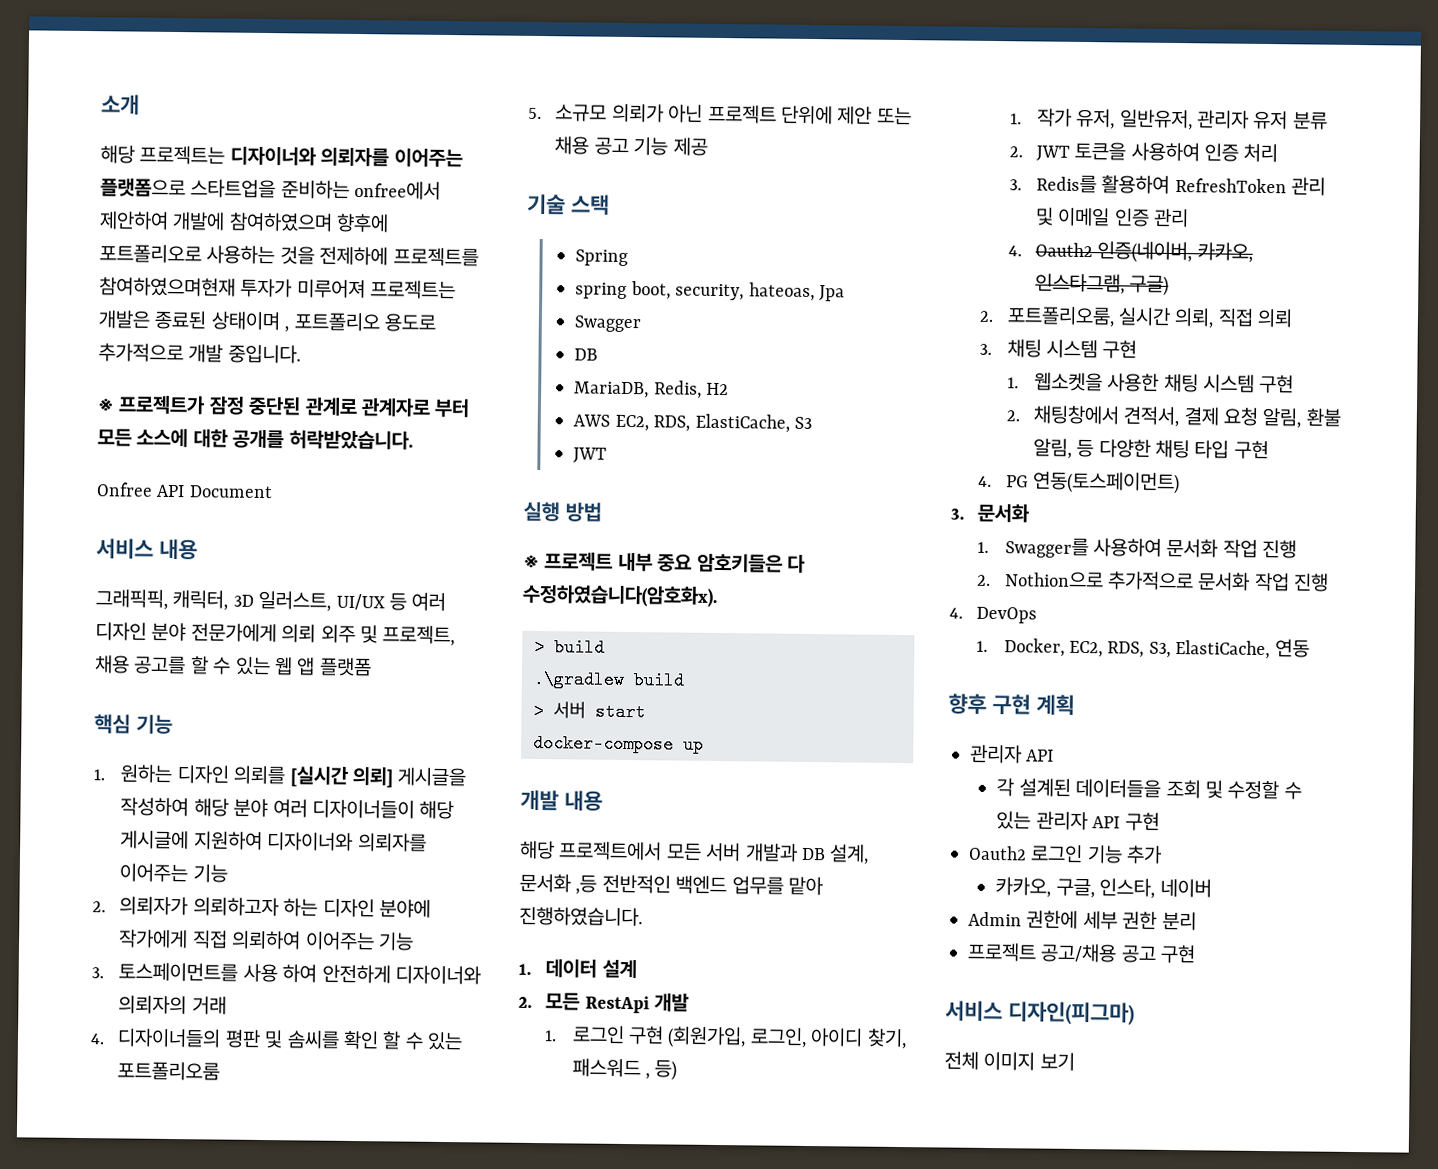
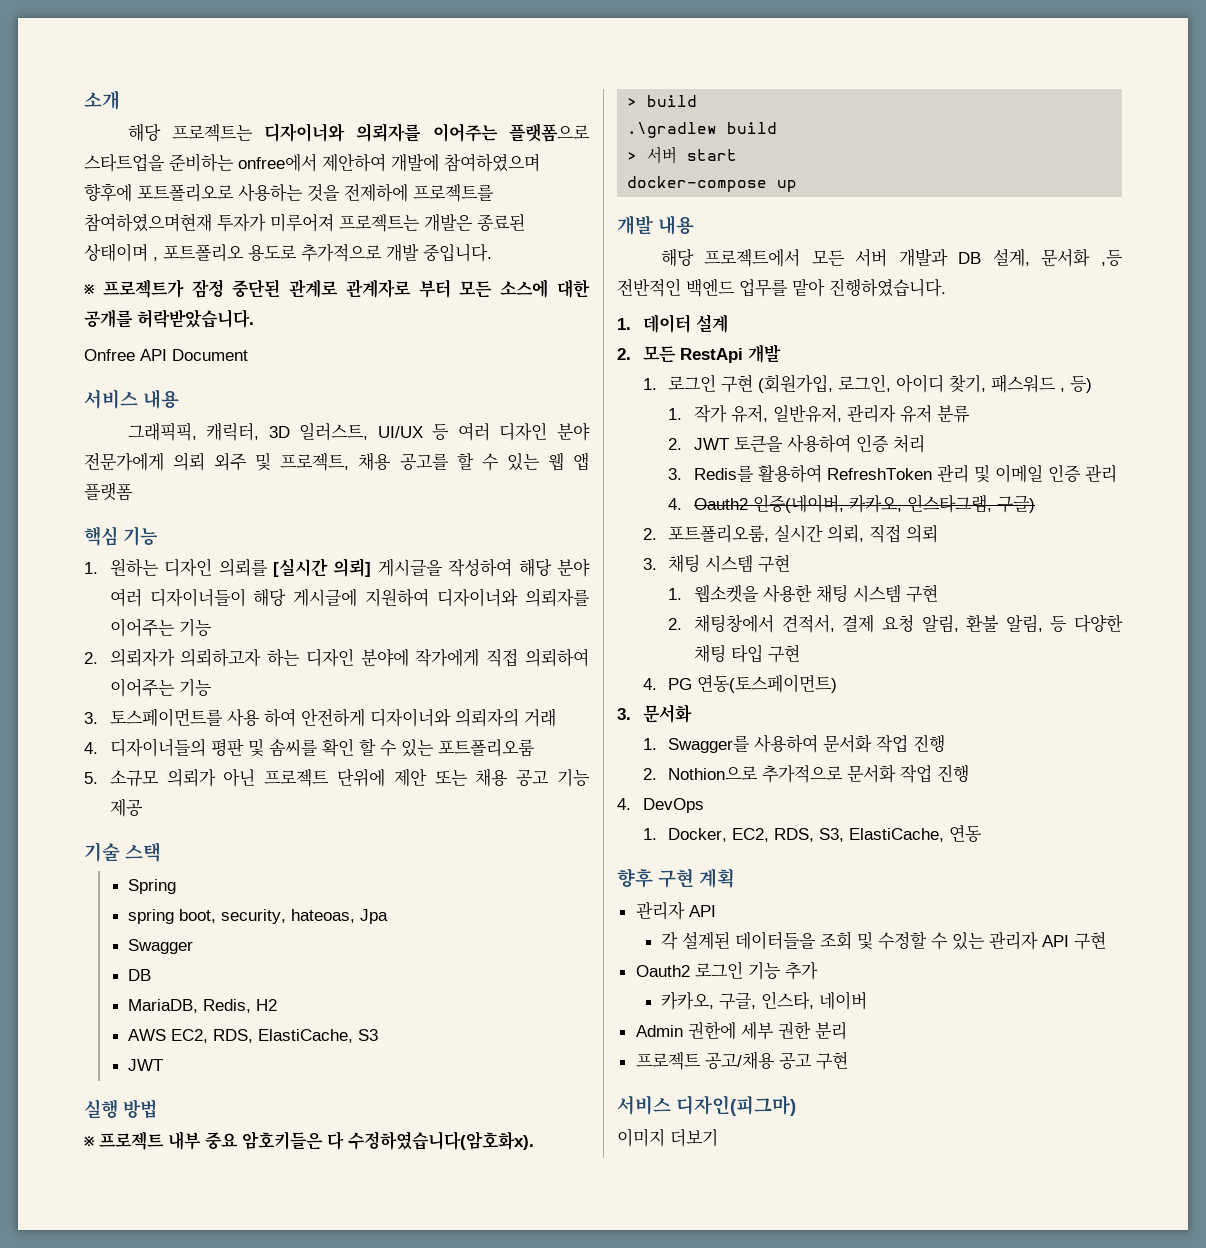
[944,1051,1075,1071] 전체 이미지 보기 -> [617,1128,718,1147] 이미지 더보기

